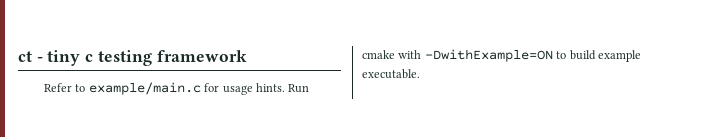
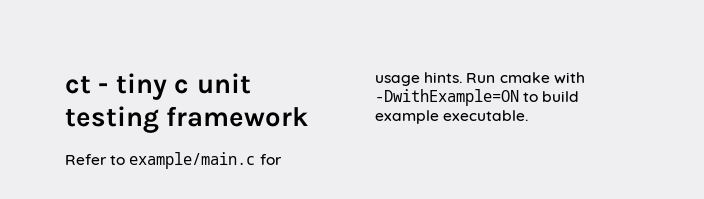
(94, 58) none -> [196,73,251,94] unit

